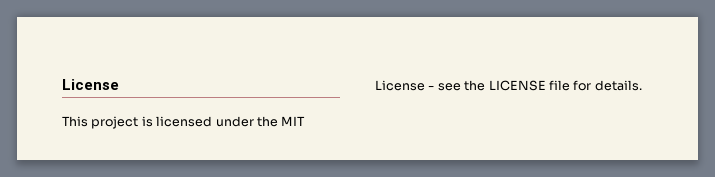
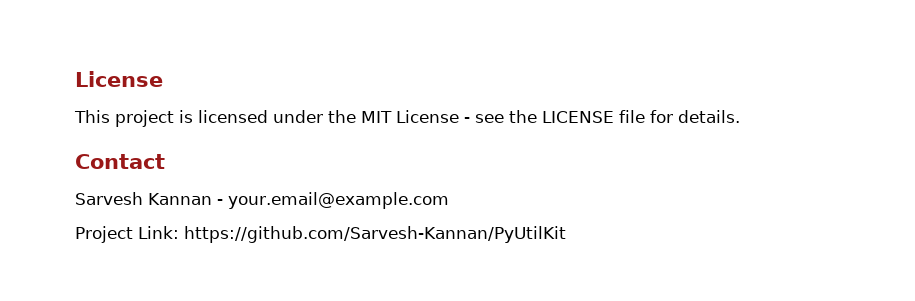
(642, 85) none -> [75,154,165,169] [75,192,449,209] [75,226,566,243] // Contact // Sarvesh Kannan - your.email@example.com // Project Link: https://github.com/Sarvesh-Kannan/PyUtilKit

